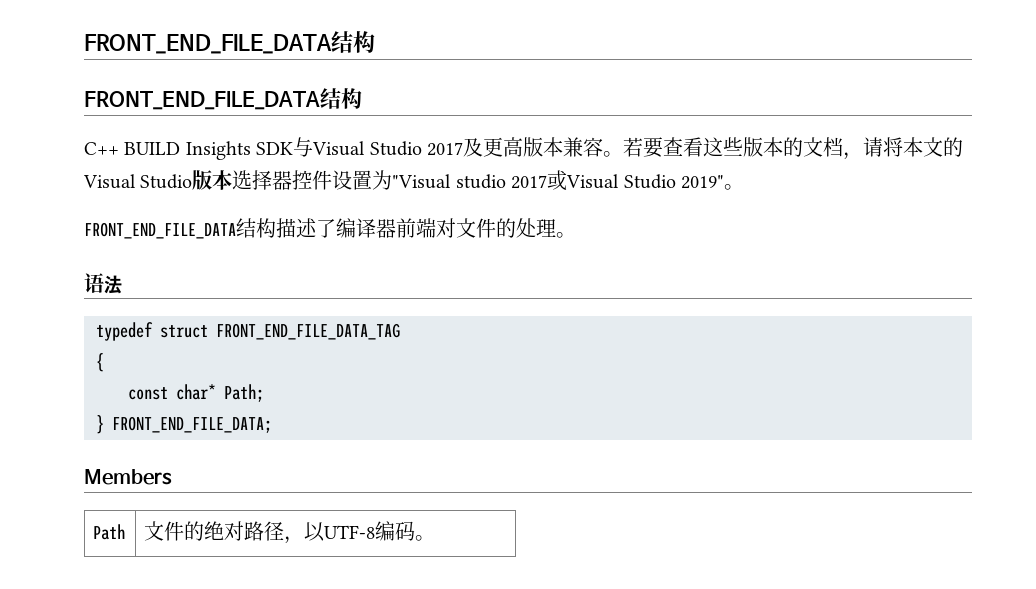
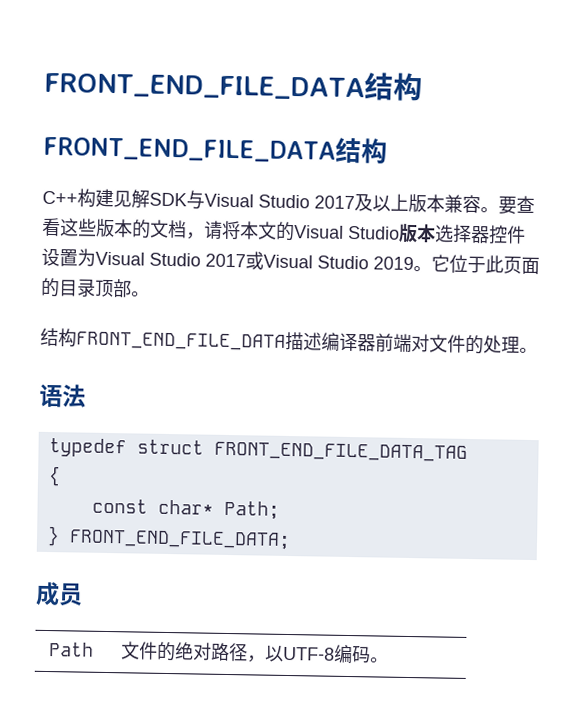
[124,141,251,160] BUILD Insights -> [77,188,150,209] 构建见解
[483,137,523,157] 更高 -> [372,193,409,212] 以上
[623,137,643,157] 若 -> (499, 210) none
[392,174,506,189] "Visual studio -> [95,251,201,267] Visual Studio
[680,175,744,190] [84,218,336,239] 2019"。 // FRONT_END_FILE_DATA结构描述了 -> [373,254,540,275] [41,277,150,298] [40,327,322,351] 2019。它位于此页面的目录顶部。 // 结构FRONT_END_FILE_DATA描述
[84,469,172,485] Members -> [35,581,83,607] 成员

